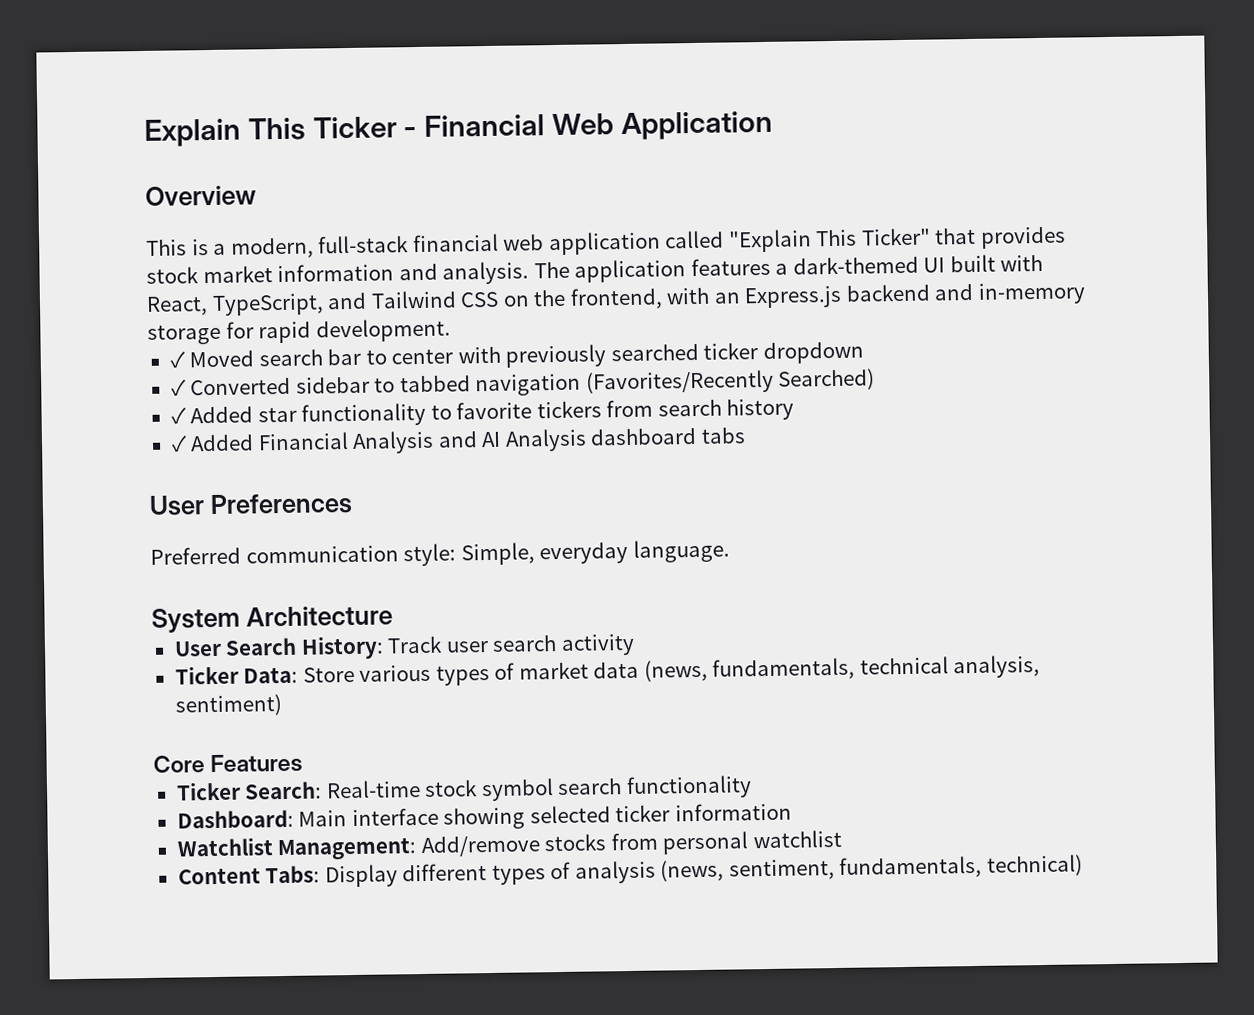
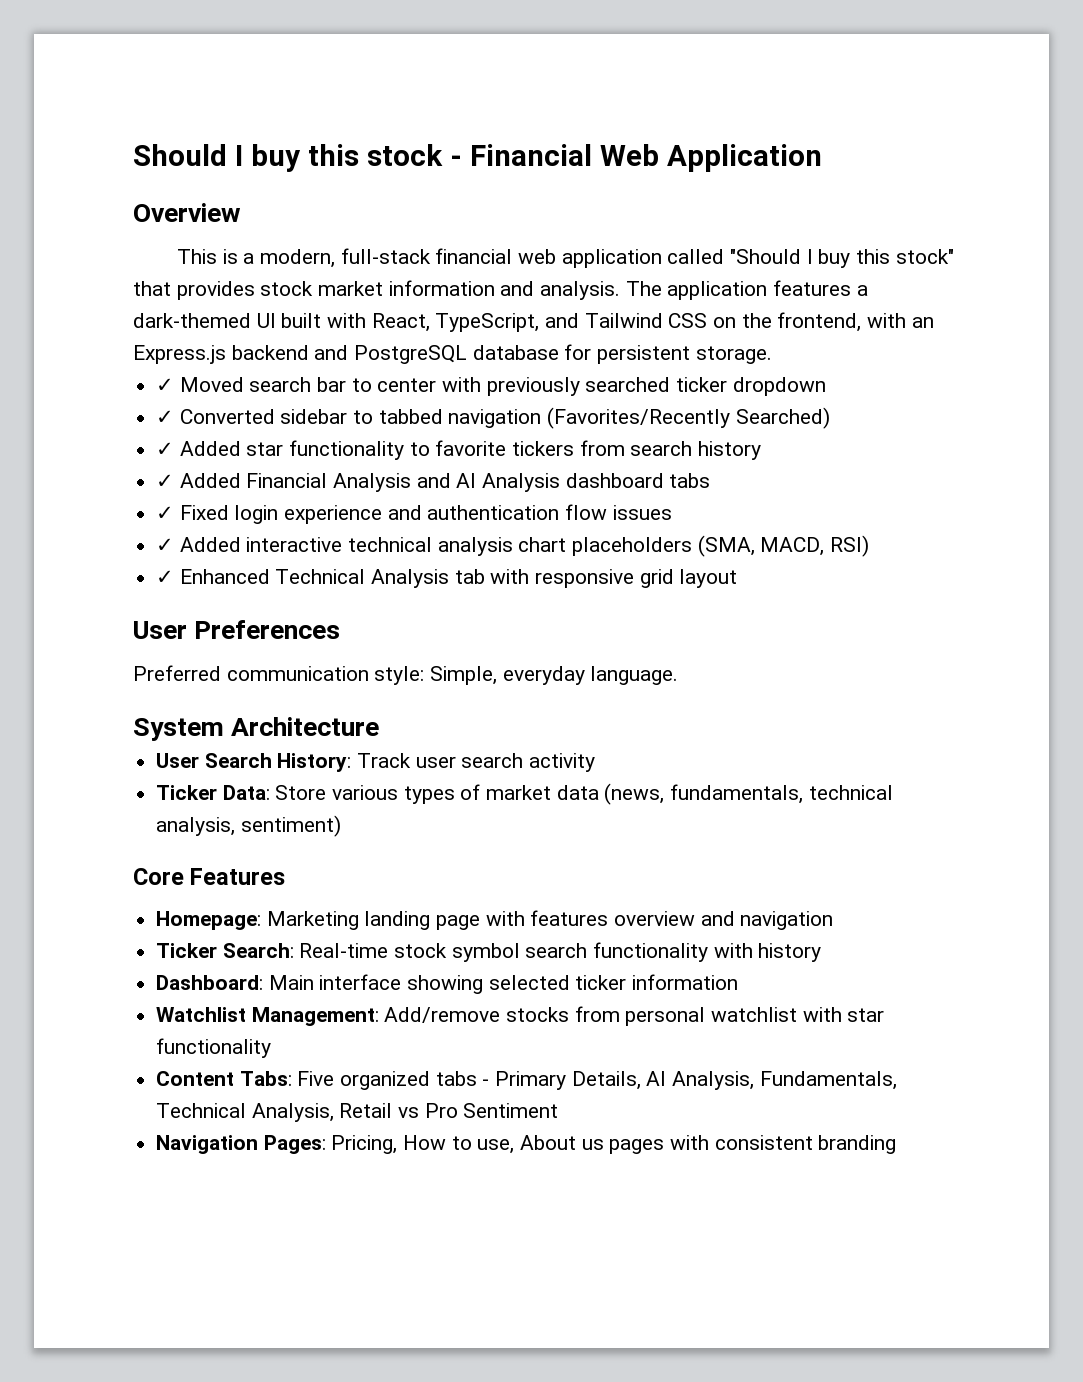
[144,116,397,147] Explain This Ticker -> [133,144,443,172] Should I buy this stock
[727,227,931,253] "Explain This Ticker" -> [730,249,954,268] "Should I buy this stock"
[977,282,1086,305] [147,318,451,345] in-memory storage for rapid development. -> [354,344,772,364] PostgreSQL database for persistent storage.
(746, 435) none -> [156,504,672,524] [156,535,870,557] [156,569,738,588] // ✓ Fixed login experience and authentication flow issues // ✓ Added interactive technical analysis chart placeholders (SMA, MACD, RSI) // ✓ Enhanced Technical Analysis tab with responsive grid layout
(304, 763) none -> [156,910,834,930] // Homepage: Marketing landing page with features overview and navigation
(752, 787) none -> [713,943,822,962] with history
(842, 839) none -> [802,1007,885,1022] [156,1038,272,1058] with star functionality
[324,854,1083,888] Display different types of analysis (news, sentiment, fundamentals, technical) -> [297,1071,897,1090] [156,1103,559,1122] [156,1135,897,1154] Five organized tabs - Primary Details, AI Analysis, Fundamentals, Technical Analysis, Retail vs Pro Sentiment // Navigation Pages: Pricing, How to use, About us pages with consistent branding

